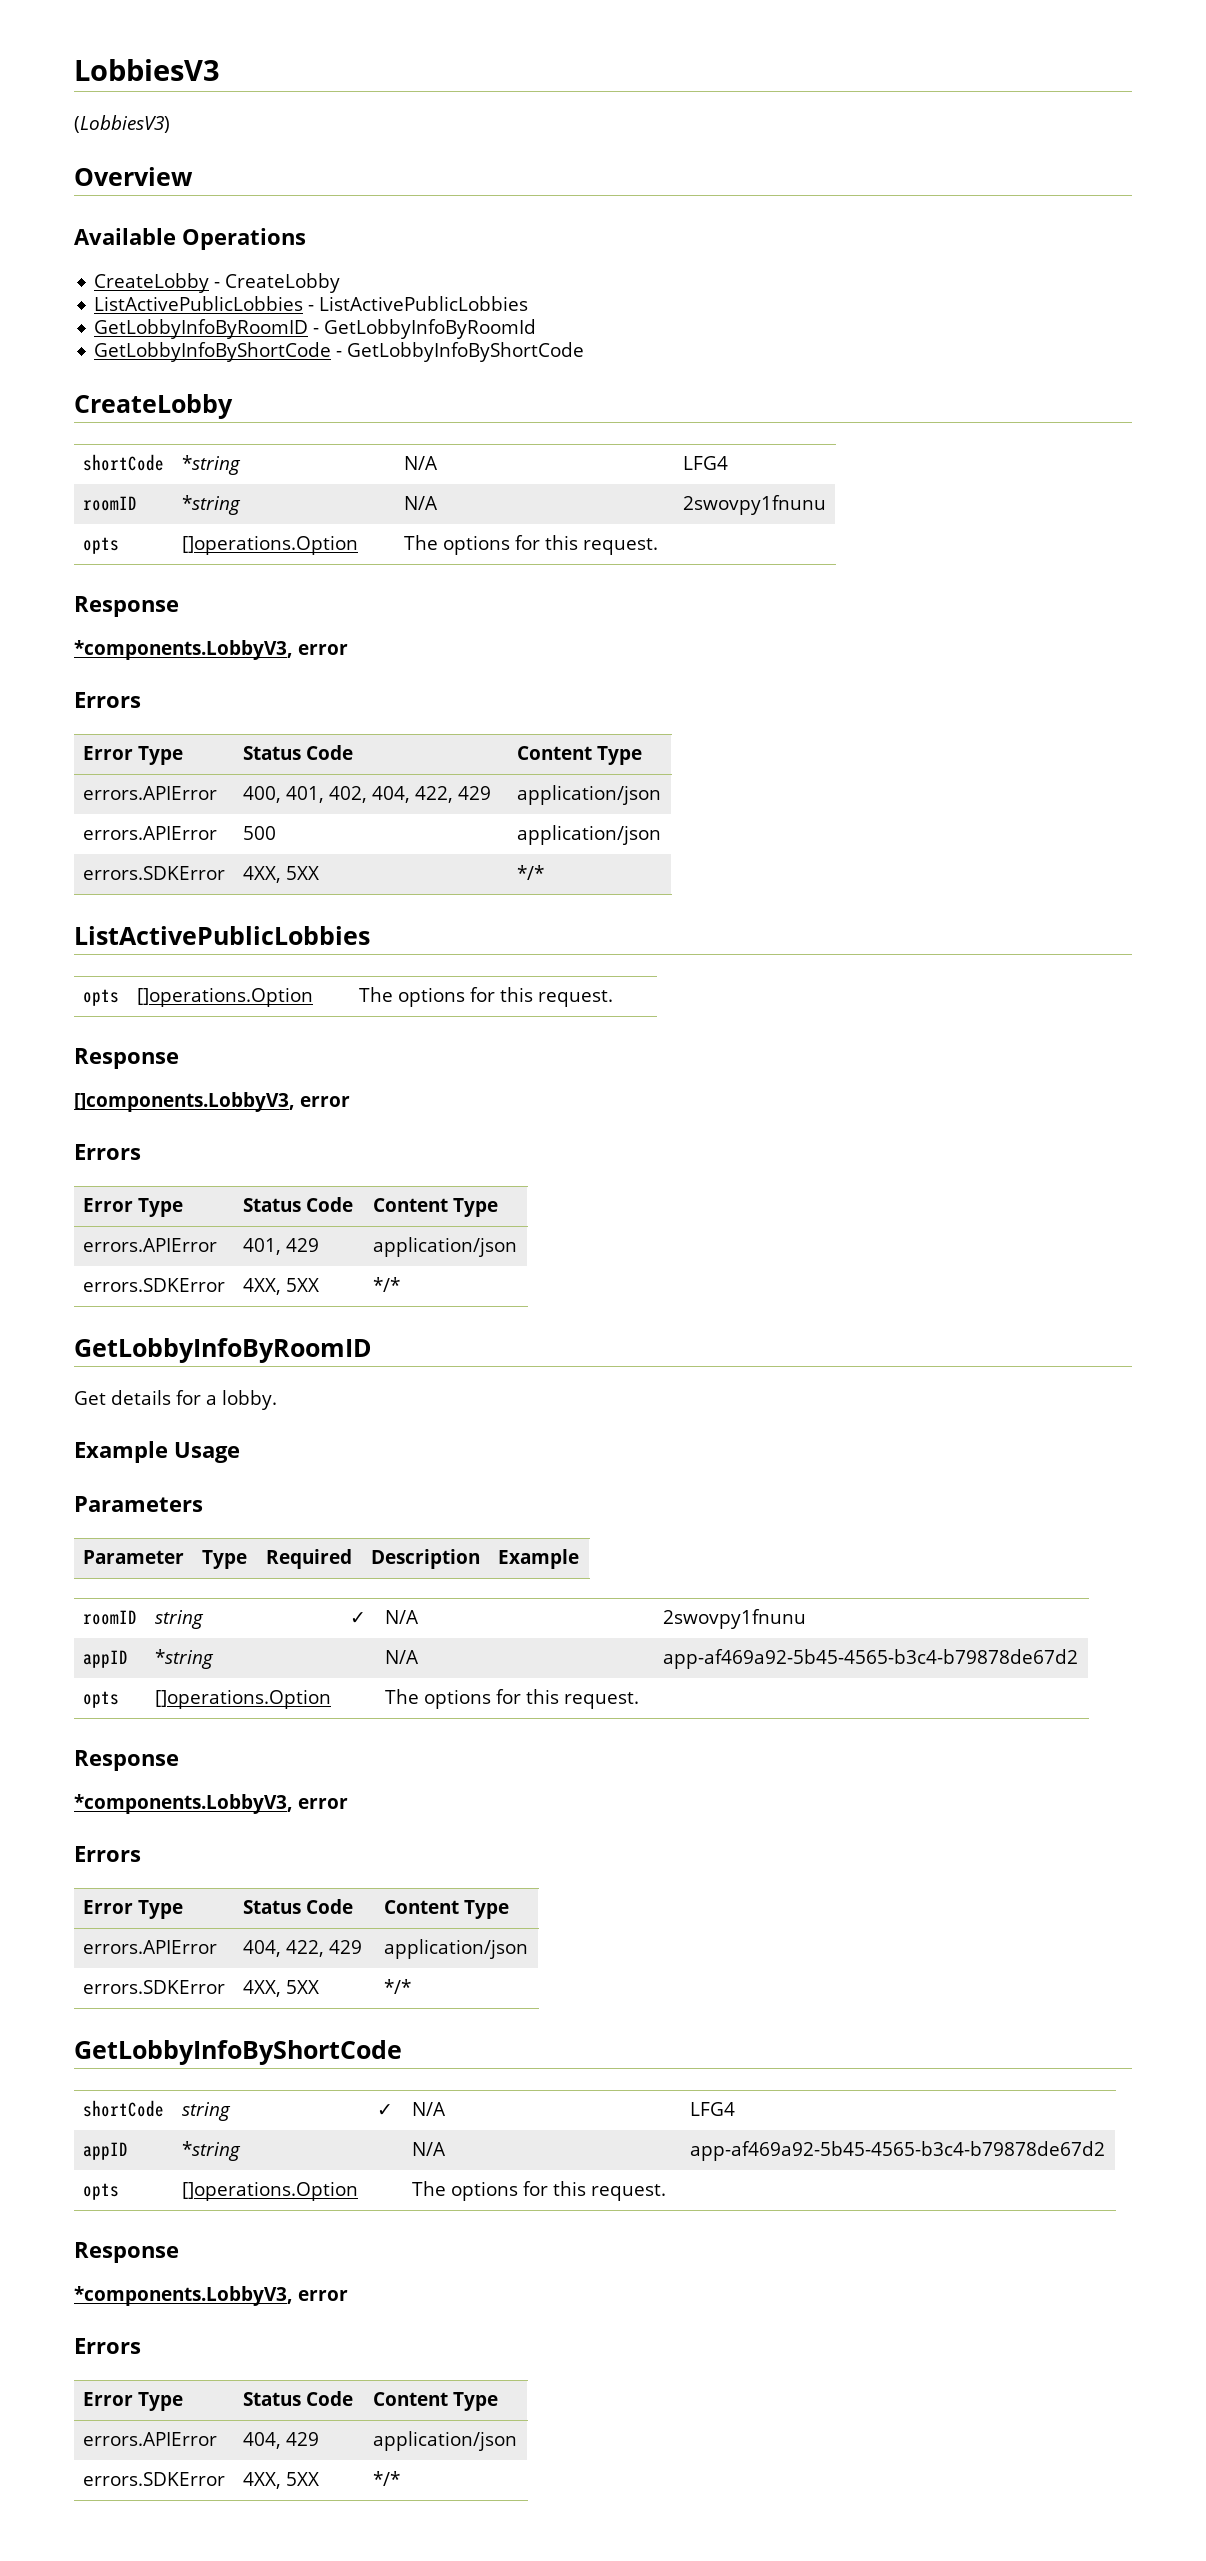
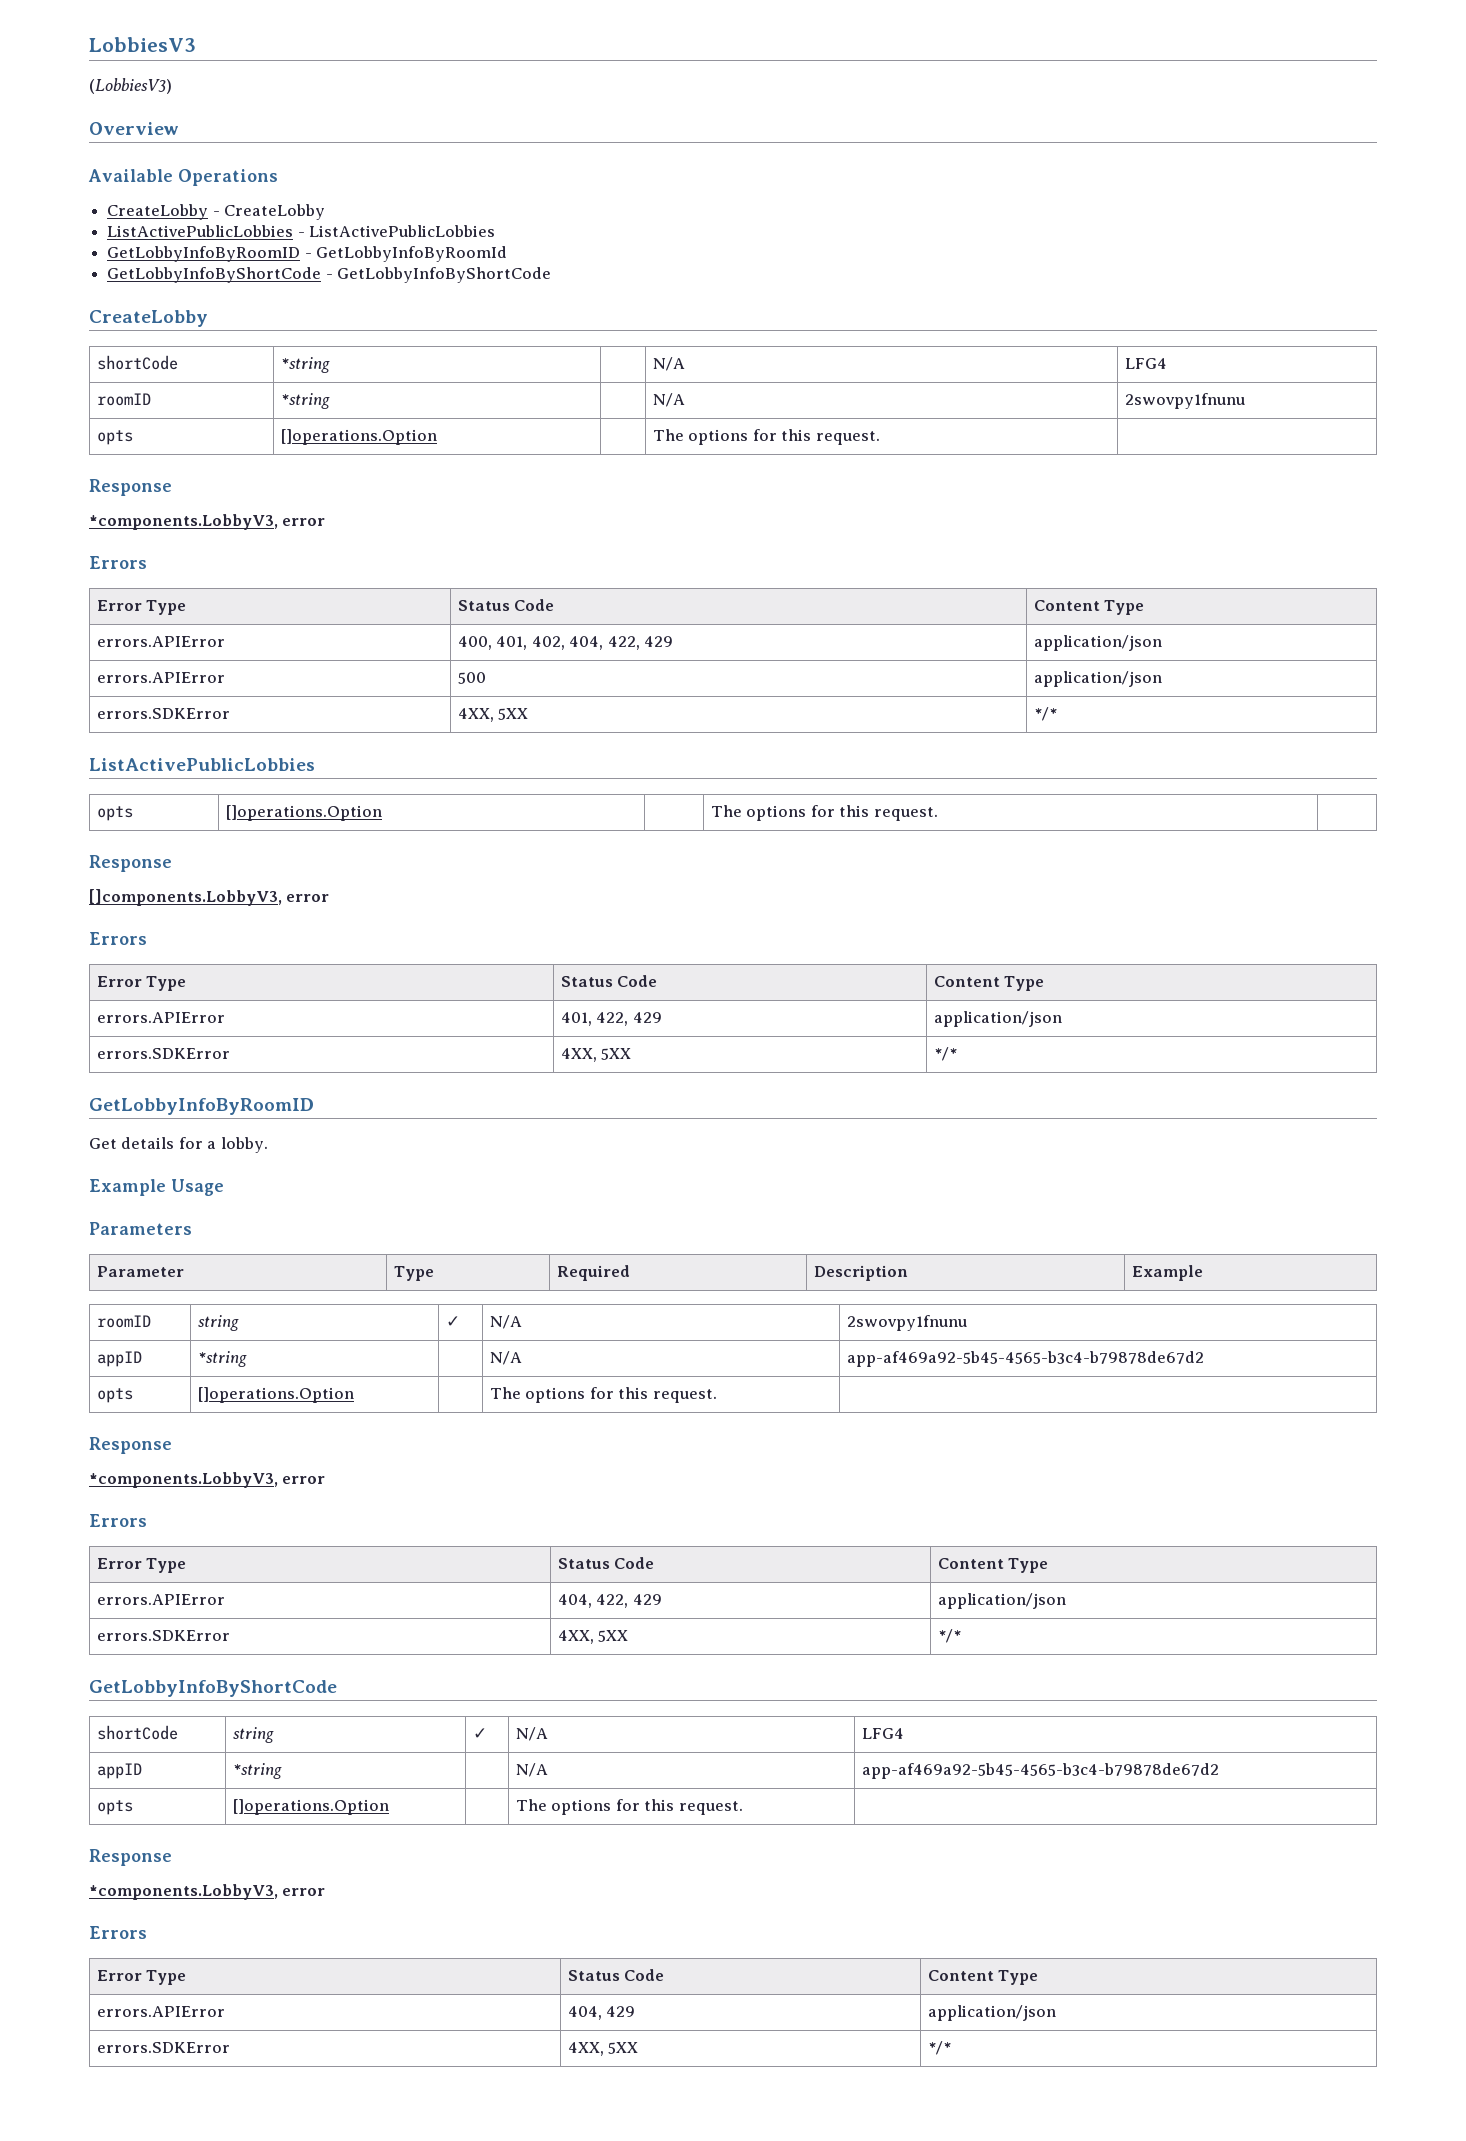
(281, 1246) none -> [596,1012,629,1026] 422,

